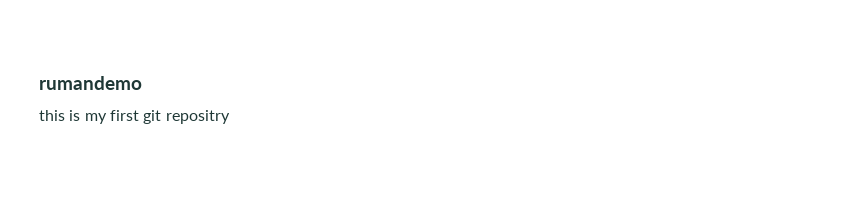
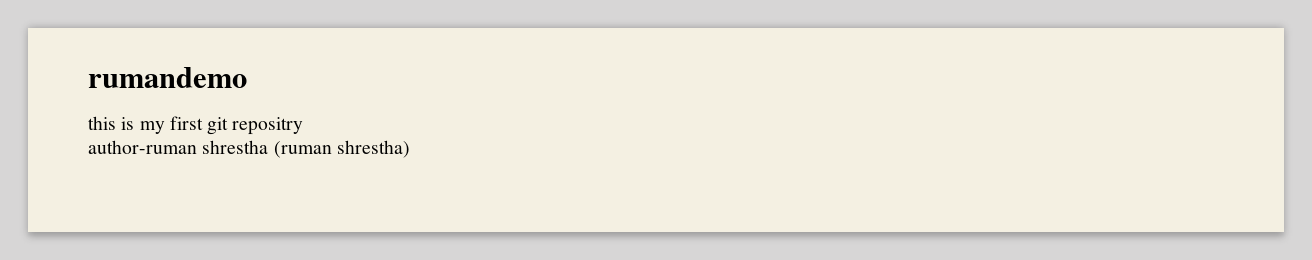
(230, 117) none -> [88,140,410,158] // author-ruman shrestha (ruman shrestha)

